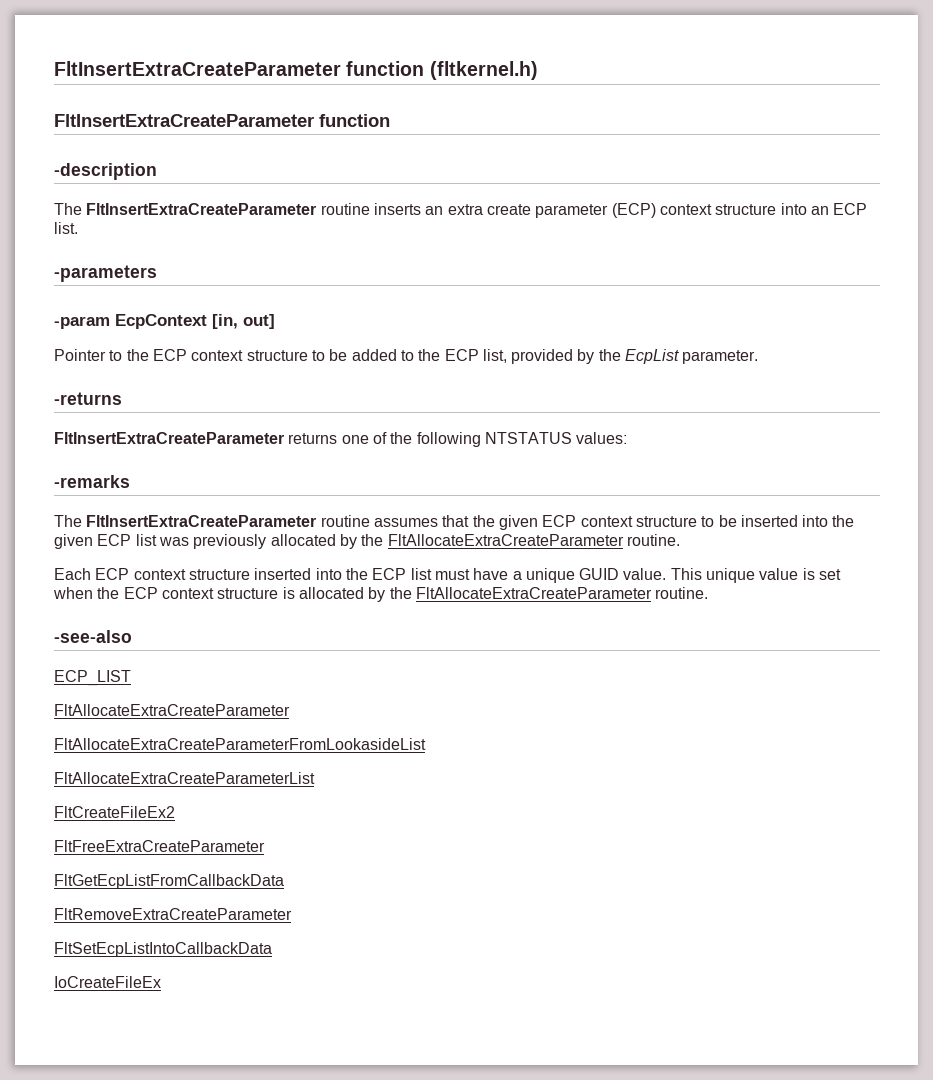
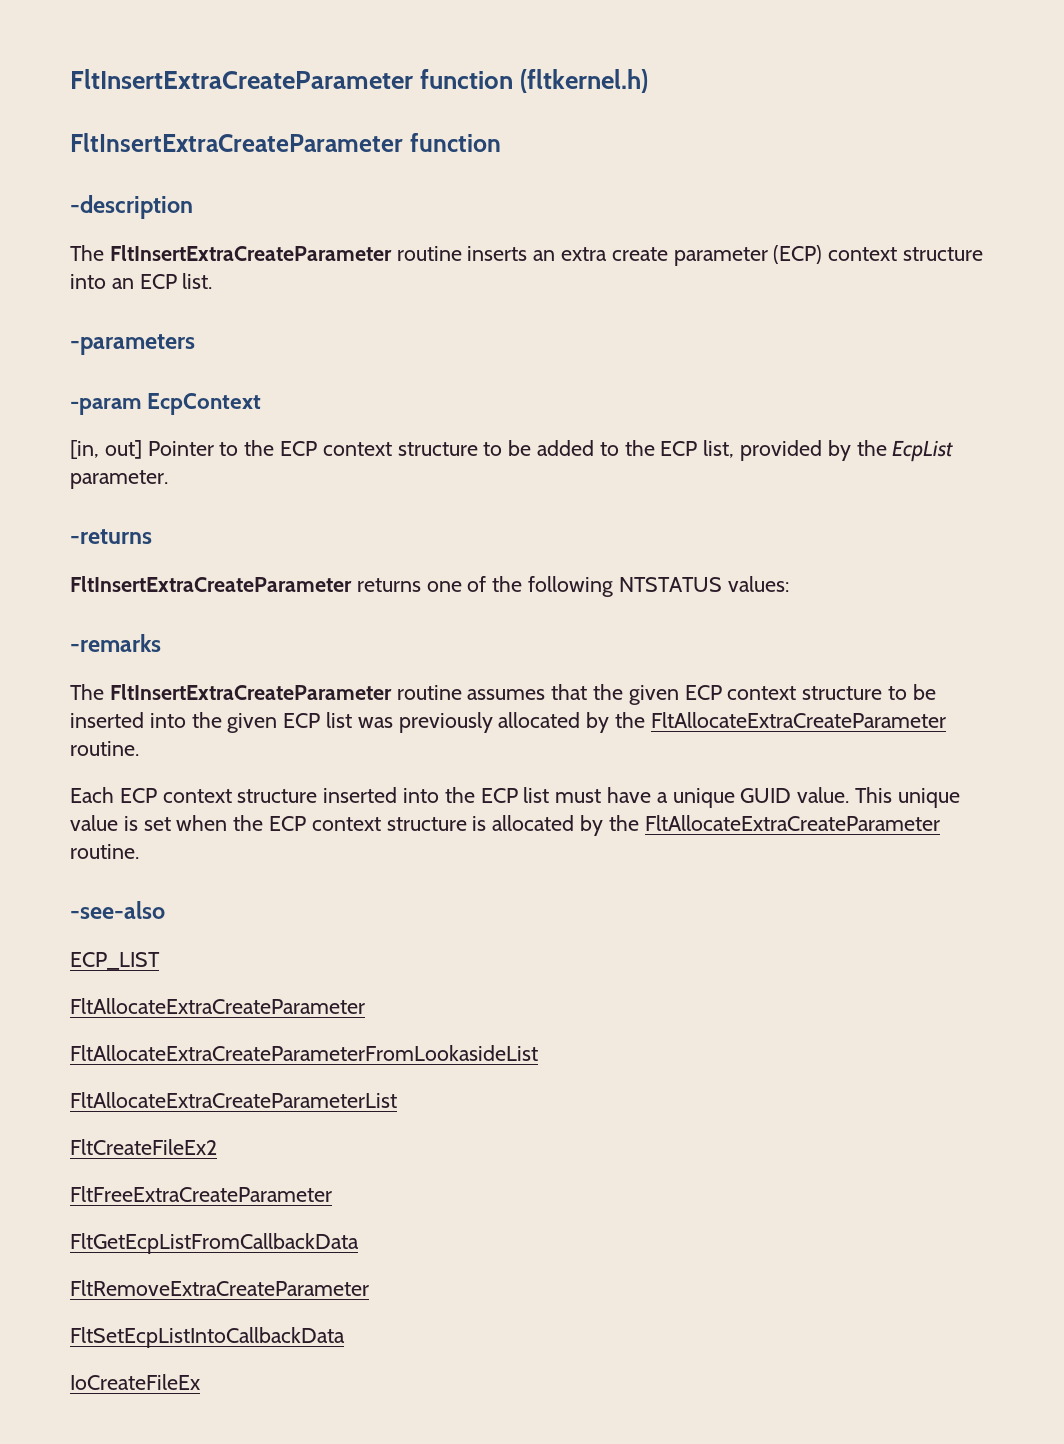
(207, 321) none -> (262, 404) //
(275, 321) // -> (142, 449) none

